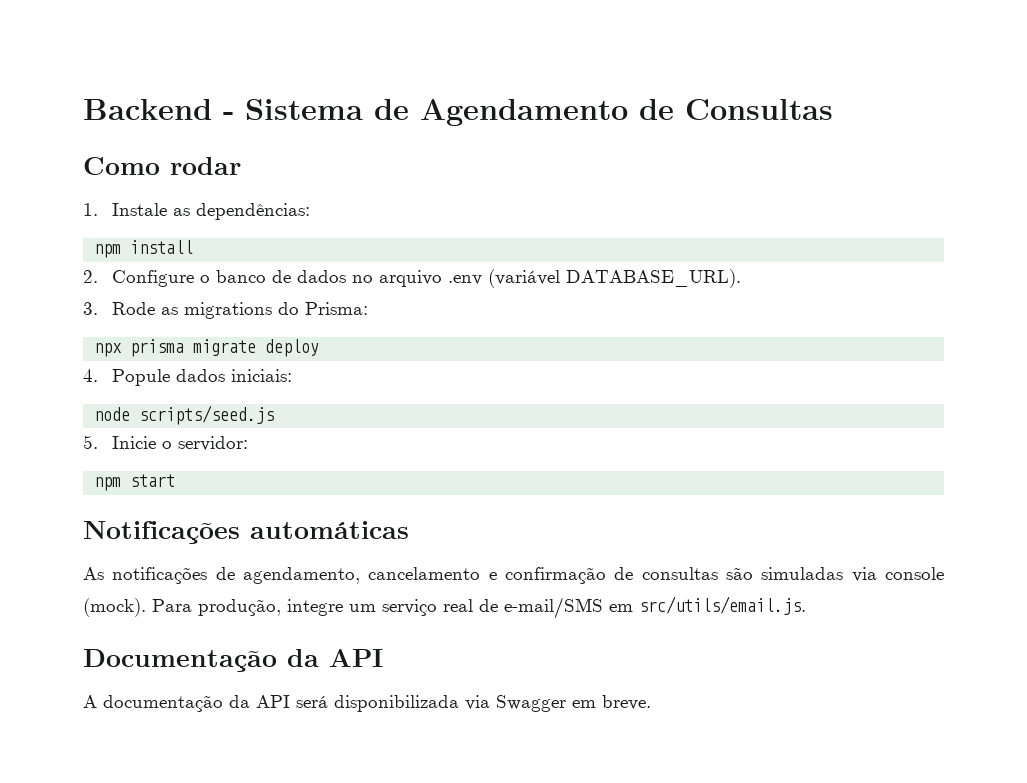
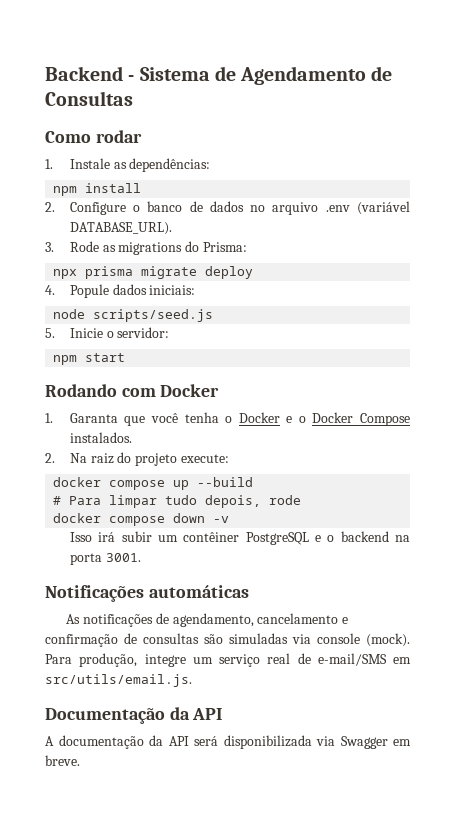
(176, 480) none -> [45,384,220,397] [45,412,410,426] [69,432,132,443] [45,452,230,466] [53,477,254,490] [53,495,302,508] [53,513,230,526] [69,531,410,545] [69,553,141,565] // Rodando com Docker // 1. Garanta que você tenha o Docker e o Docker Compose instalados. // 2. Na raiz do projeto execute: // docker compose up --build // # Para limpar tudo depois, rode // docker compose down -v // Isso irá subir um contêiner PostgreSQL e o backend na porta 3001.

